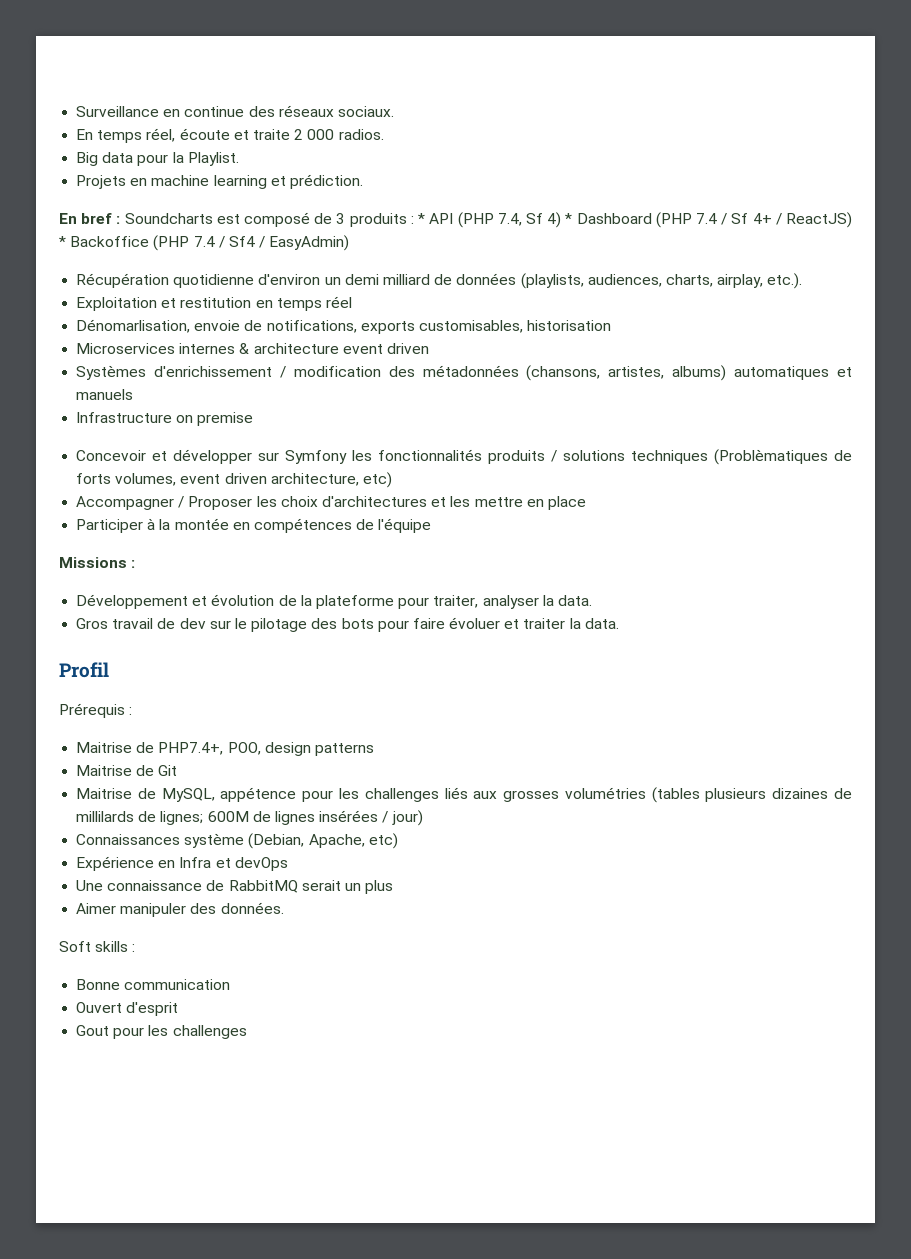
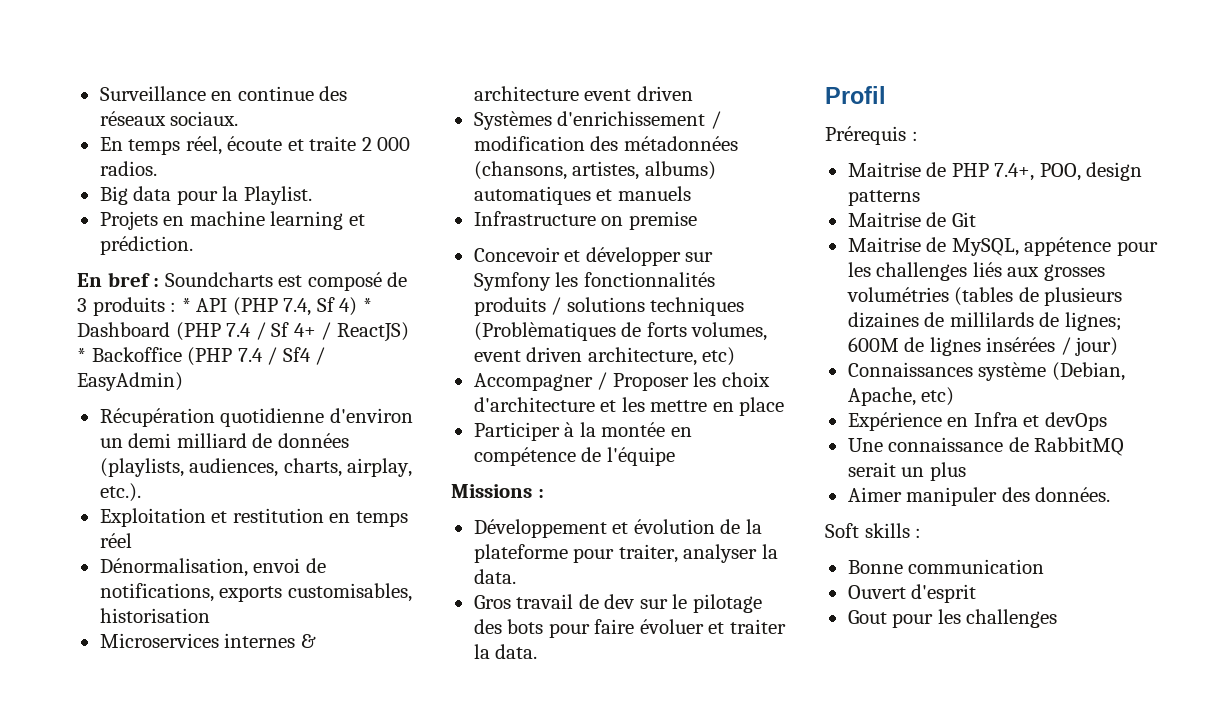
[76,319,241,333] Dénomarlisation, envoie -> [99,558,301,577] Dénormalisation, envoi
[321,496,427,507] d'architectures -> [473,397,595,412] d'architecture
[253,518,352,533] compétences -> [473,447,576,466] compétence
[158,742,224,755] PHP7.4+, -> [951,163,1035,181] PHP 7.4+,
(700, 795) none -> [1018,287,1039,302] de

